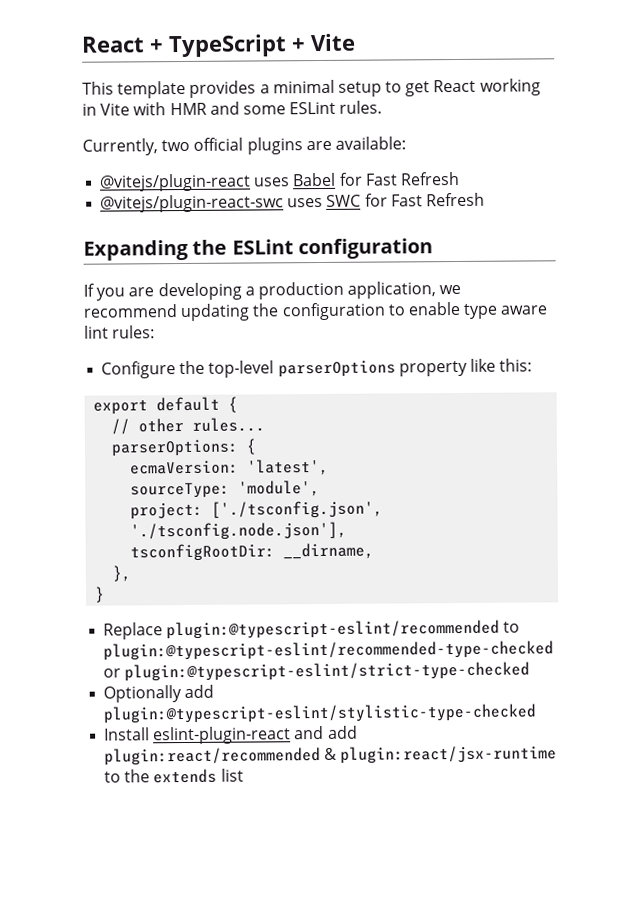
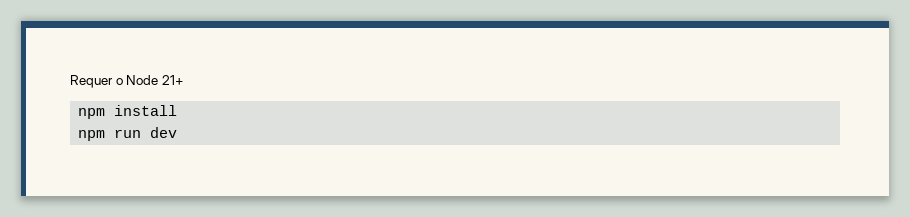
[81,33,356,58] [82,78,541,99] [82,100,383,116] [82,136,406,156] [99,171,460,192] [100,192,485,213] [83,238,433,261] [83,281,462,301] [83,301,549,322] [84,325,156,339] [101,358,533,379] [93,396,239,415] [111,417,266,435] [111,438,258,457] [130,458,330,476] [130,480,321,499] [130,500,384,520] [130,521,348,541] [130,542,375,562] [112,565,132,582] [94,586,106,603] [103,619,521,640] [103,640,555,661] [103,661,531,682] [103,684,215,703] [103,703,537,724] [104,725,358,745] [104,745,558,766] [104,768,244,784] React + TypeScript + Vite // This template provides a minimal setup to get React working in Vite with HMR and some ESLint rules. // Currently, two official plugins are available: // @vitejs/plugin-react uses Babel for Fast Refresh // @vitejs/plugin-react-swc uses SWC for Fast Refresh // Expanding the ESLint configuration // If you are developing a production application, we recommend updating the configuration to enable type aware lint rules: // Configure the top-level parserOptions property like this: // export default { // // other rules... // parserOptions: { // ecmaVersion: 'latest', // sourceType: 'module', // project: ['./tsconfig.json', './tsconfig.node.json'], // tsconfigRootDir: __dirname, // }, // } // Replace plugin:@typescript-eslint/recommended to plugin:@typescript-eslint/recommended-type-checked or plugin:@typescript-eslint/strict-type-checked // Optionally add plugin:@typescript-eslint/stylistic-type-checked // Install eslint-plugin-react and add plugin:react/recommended & plugin:react/jsx-runtime to the extends list -> [70,75,183,88] [78,105,178,119] [78,127,178,141] Requer o Node 21+ // npm install // npm run dev

